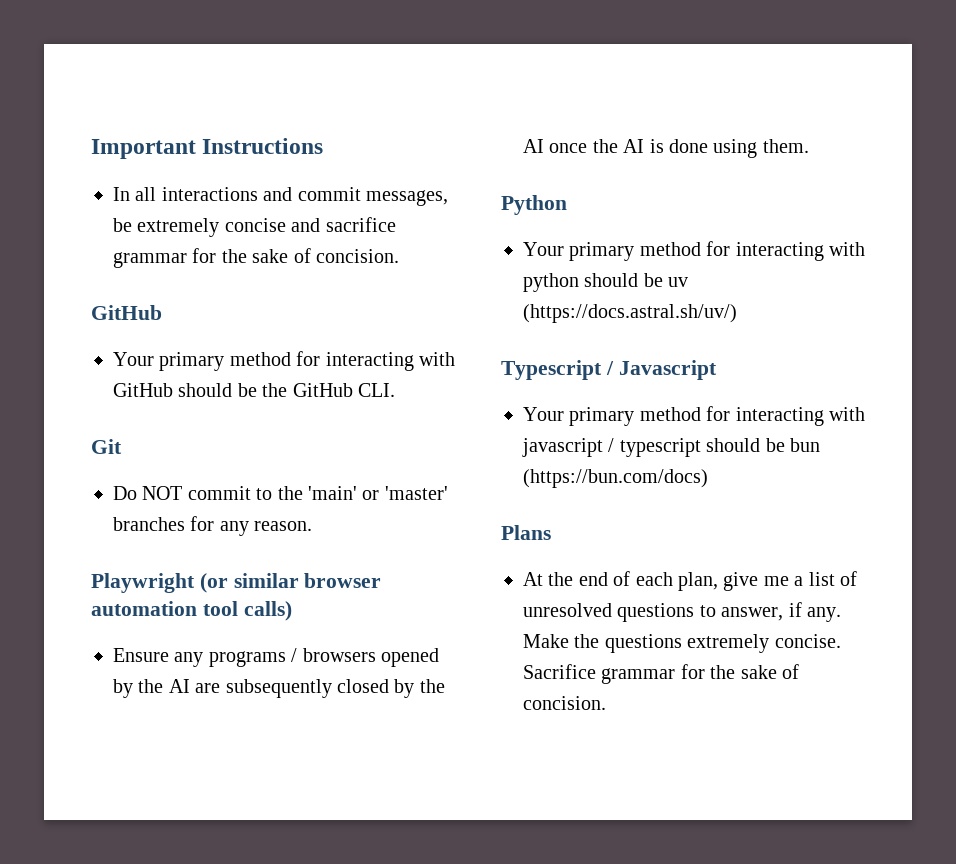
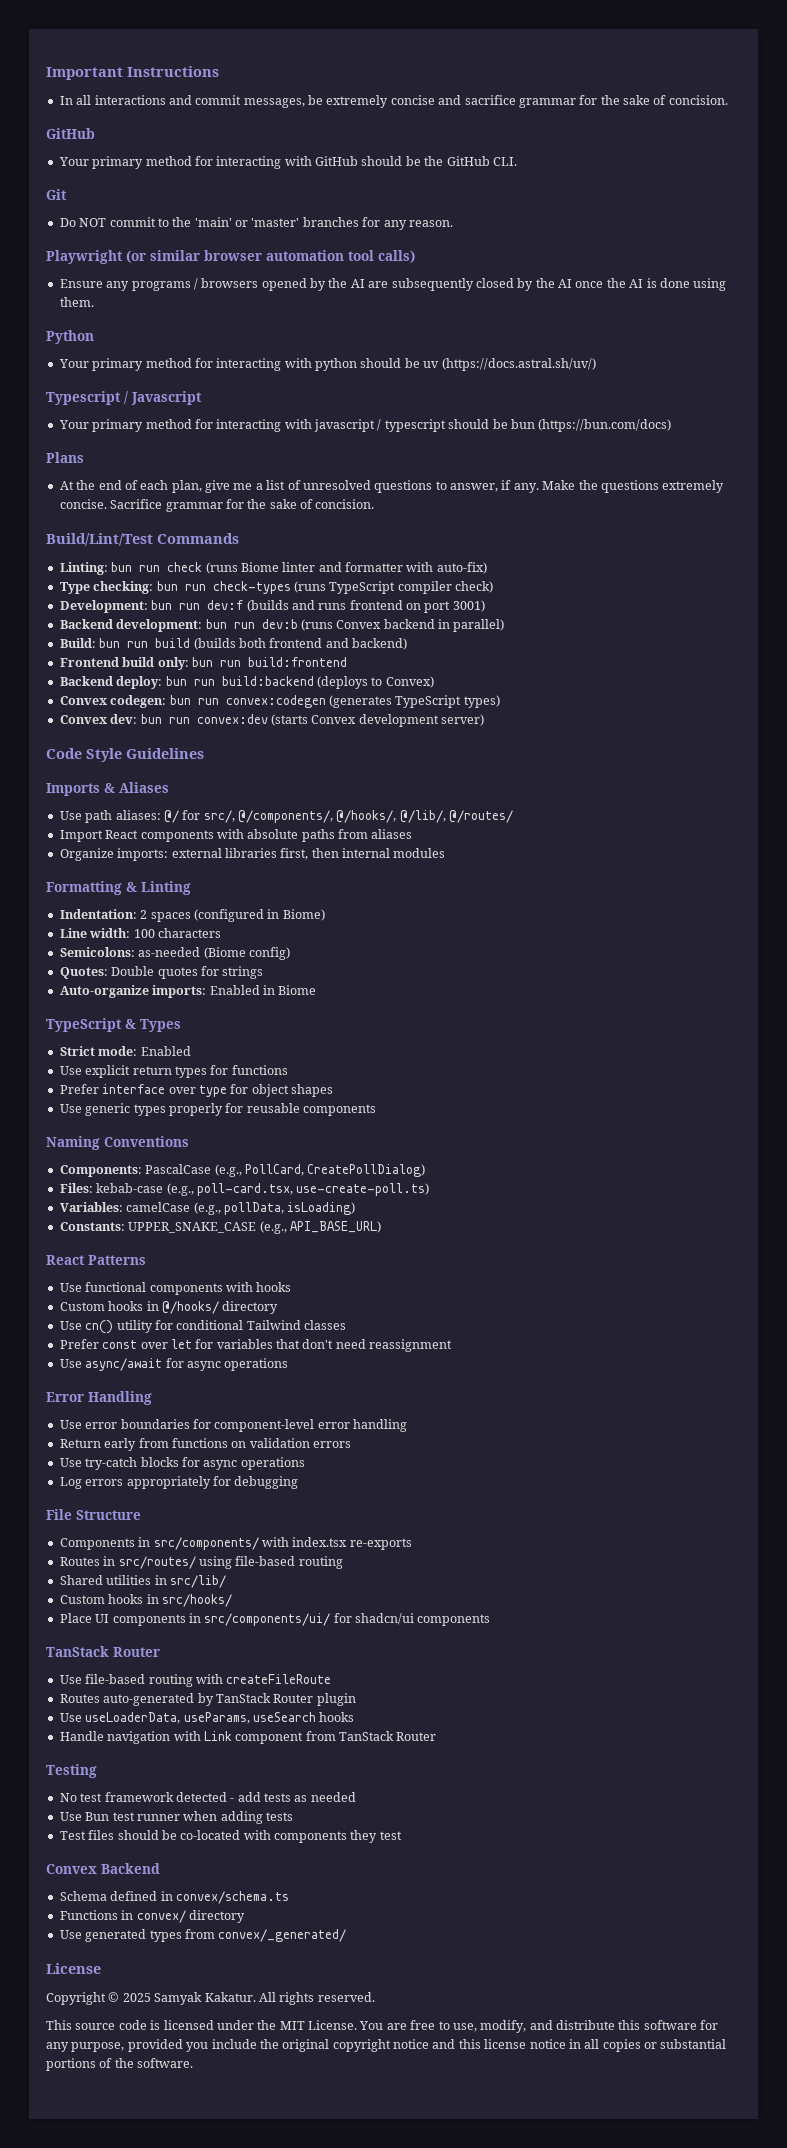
(606, 703) none -> [46,533,239,546] [59,562,487,575] [59,581,493,594] [59,600,485,613] [59,619,505,632] [59,638,407,650] [59,657,347,670] [59,676,434,689] [59,695,500,708] [59,714,484,727] [46,748,204,762] [46,782,169,796] [59,810,514,823] [59,829,413,842] [59,848,446,861] [46,881,191,895] [59,909,325,922] [59,928,221,938] [59,947,290,960] [59,966,264,979] [59,985,317,998] [46,1018,181,1032] [59,1046,191,1056] [59,1065,288,1078] [59,1084,333,1097] [59,1103,376,1116] [46,1136,189,1150] [59,1164,426,1177] [59,1183,430,1196] [59,1202,356,1215] [59,1221,381,1234] [46,1255,146,1265] [59,1282,292,1295] [59,1301,279,1314] [59,1320,346,1334] [59,1339,453,1352] [59,1358,289,1371] [46,1391,152,1405] [59,1419,407,1432] [59,1438,351,1451] [59,1457,305,1470] [59,1476,299,1489] [46,1509,141,1520] [59,1537,412,1550] [59,1556,343,1569] [59,1575,226,1588] [59,1594,232,1607] [59,1613,491,1626] [46,1646,160,1657] [59,1674,332,1687] [59,1693,356,1706] [59,1712,355,1724] [59,1731,437,1744] [46,1764,97,1778] [59,1792,356,1802] [59,1811,293,1824] [59,1830,402,1843] [46,1863,160,1874] [59,1891,289,1904] [59,1910,245,1923] [59,1929,347,1942] [46,1963,101,1974] [46,1992,375,2005] [46,2020,719,2033] [46,2039,727,2052] [46,2058,194,2071] // Build/Lint/Test Commands // Linting: bun run check (runs Biome linter and formatter with auto-fix) // Type checking: bun run check-types (runs TypeScript compiler check) // Development: bun run dev:f (builds and runs frontend on port 3001) // Backend development: bun run dev:b (runs Convex backend in parallel) // Build: bun run build (builds both frontend and backend) // Frontend build only: bun run build:frontend // Backend deploy: bun run build:backend (deploys to Convex) // Convex codegen: bun run convex:codegen (generates TypeScript types) // Convex dev: bun run convex:dev (starts Convex development server) // Code Style Guidelines // Imports & Aliases // Use path aliases: @/ for src/, @/components/, @/hooks/, @/lib/, @/routes/ // Import React components with absolute paths from aliases // Organize imports: external libraries first, then internal modules // Formatting & Linting // Indentation: 2 spaces (configured in Biome) // Line width: 100 characters // Semicolons: as-needed (Biome config) // Quotes: Double quotes for strings // Auto-organize imports: Enabled in Biome // TypeScript & Types // Strict mode: Enabled // Use explicit return types for functions // Prefer interface over type for object shapes // Use generic types properly for reusable components // Naming Conventions // Components: PascalCase (e.g., PollCard, CreatePollDialog) // Files: kebab-case (e.g., poll-card.tsx, use-create-poll.ts) // Variables: camelCase (e.g., pollData, isLoading) // Constants: UPPER_SNAKE_CASE (e.g., API_BASE_URL) // React Patterns // Use functional components with hooks // Custom hooks in @/hooks/ directory // Use cn() utility for conditional Tailwind classes // Prefer const over let for variables that don't need reassignment // Use async/await for async operations // Error Handling // Use error boundaries for component-level error handling // Return early from functions on validation errors // Use try-catch blocks for async operations // Log errors appropriately for debugging // File Structure // Components in src/components/ with index.tsx re-exports // Routes in src/routes/ using file-based routing // Shared utilities in src/lib/ // Custom hooks in src/hooks/ // Place UI components in src/components/ui/ for shadcn/ui components // TanStack Router // Use file-based routing with createFileRoute // Routes auto-generated by TanStack Router plugin // Use useLoaderData, useParams, useSearch hooks // Handle navigation with Link component from TanStack Router // Testing // No test framework detected - add tests as needed // Use Bun test runner when adding tests // Test files should be co-located with components they test // Convex Backend // Schema defined in convex/schema.ts // Functions in convex/ directory // Use generated types from convex/_generated/ // License // Copyright © 2025 Samyak Kakatur. All rights reserved. // This source code is licensed under the MIT License. You are free to use, modify, and distribute this software for any purpose, provided you include the original copyright notice and this license notice in all copies or substantial portions of the software.

